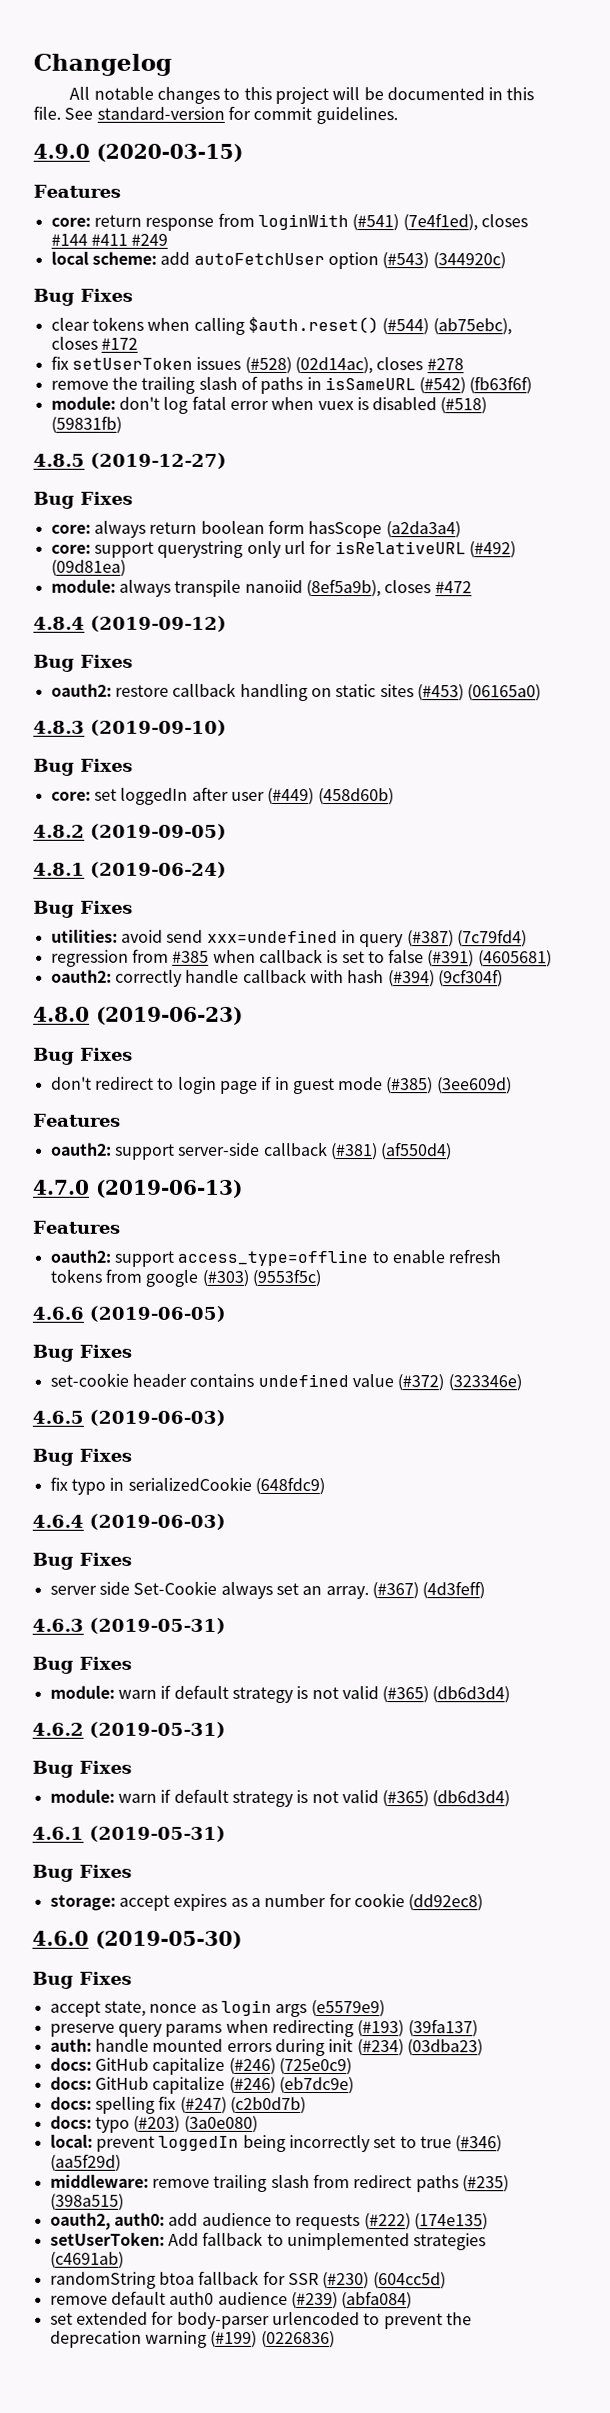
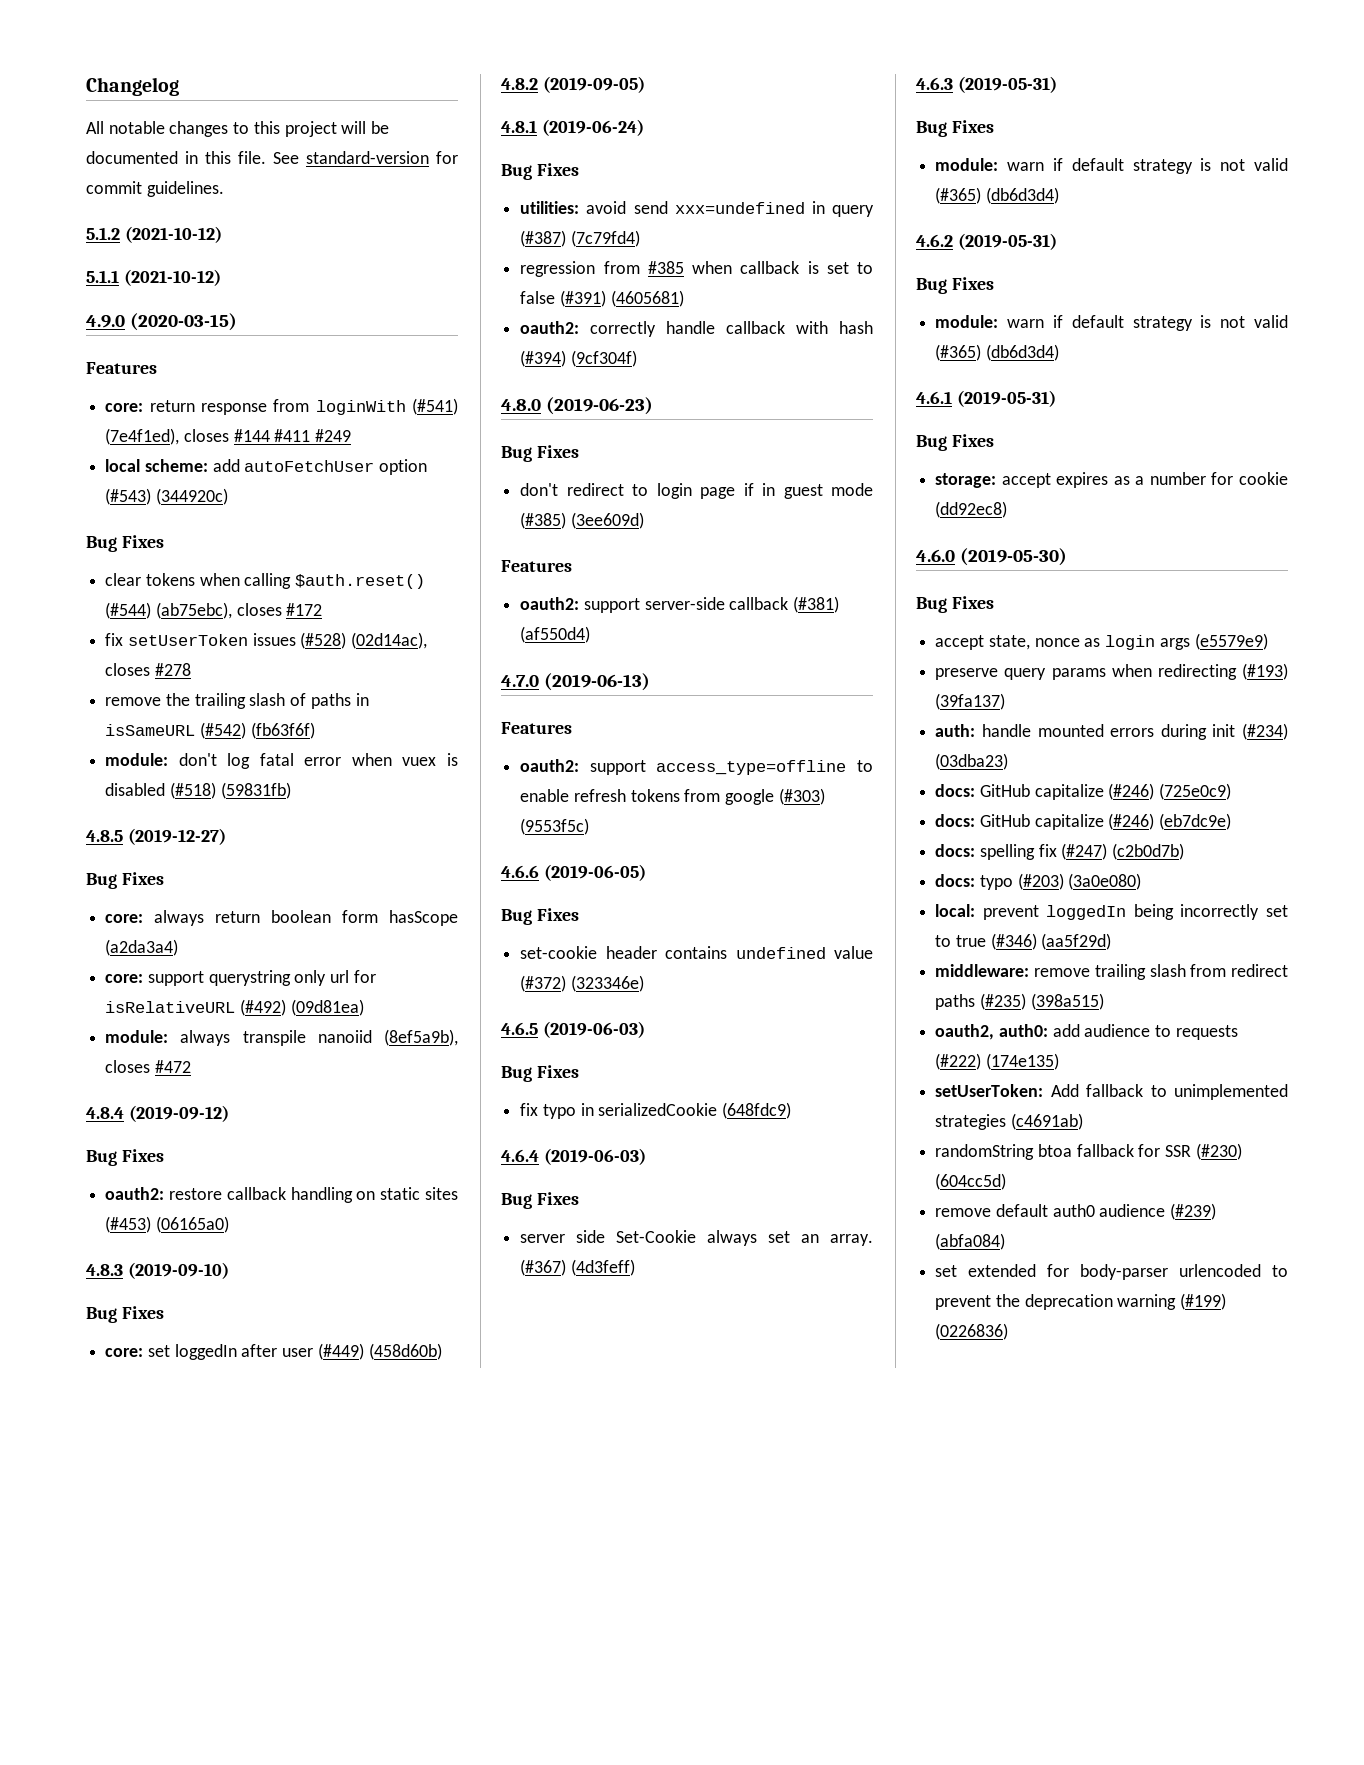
(398, 116) none -> [86,226,222,243] [86,269,221,286] // 5.1.2 (2021-10-12) // 5.1.1 (2021-10-12)

